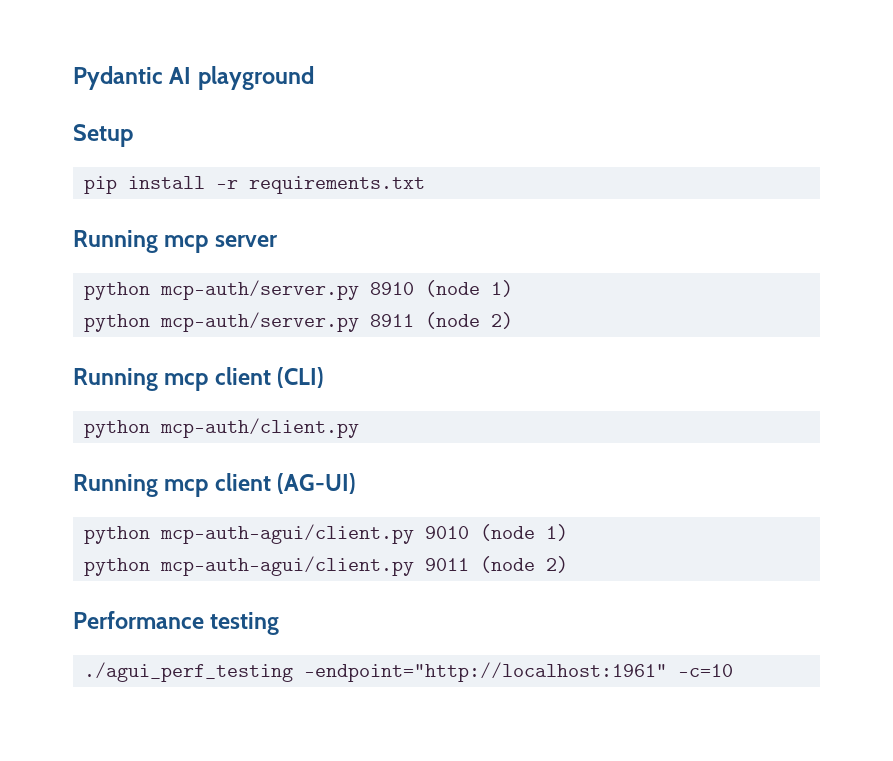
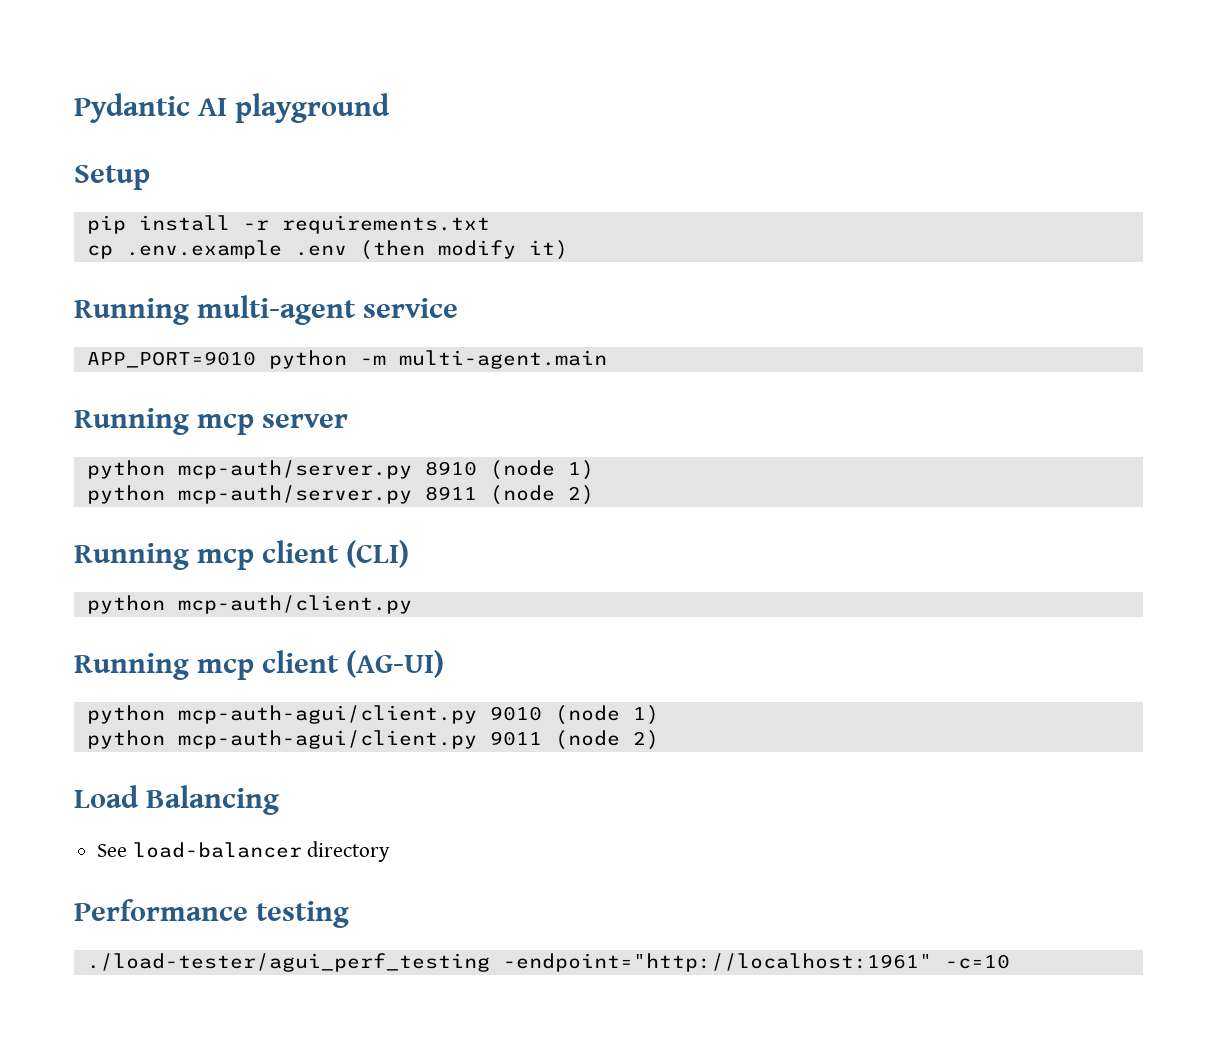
(426, 185) none -> [86,240,568,260] [74,295,458,325] [86,350,607,369] // cp .env.example .env (then modify it) // Running multi-agent service // APP_PORT=9010 python -m multi-agent.main
(569, 564) none -> [74,785,279,815] [97,841,391,862] // Load Balancing // See load-balancer directory
[84,662,294,682] ./agui_perf_testing -> [86,953,490,972] ./load-tester/agui_perf_testing

